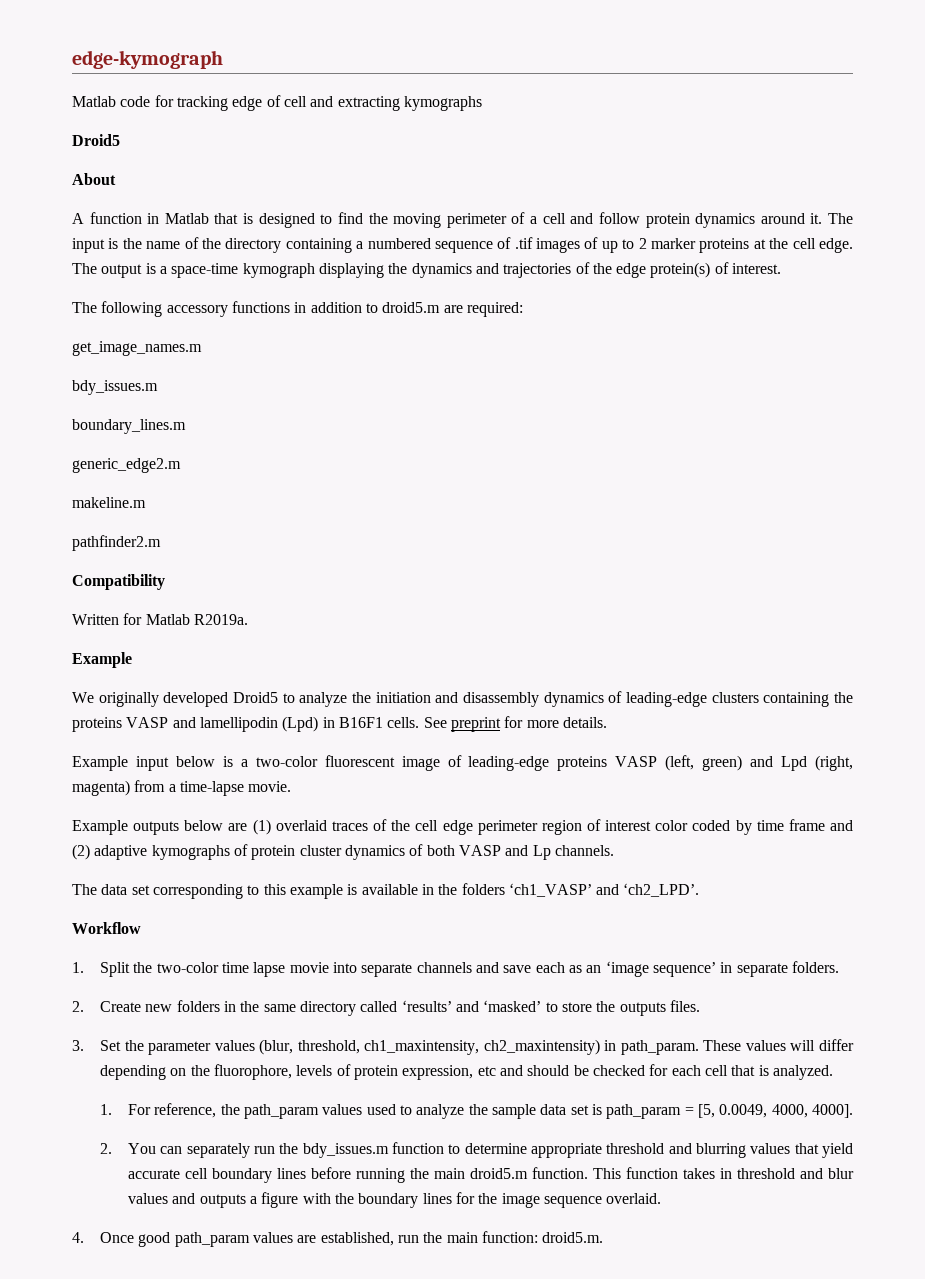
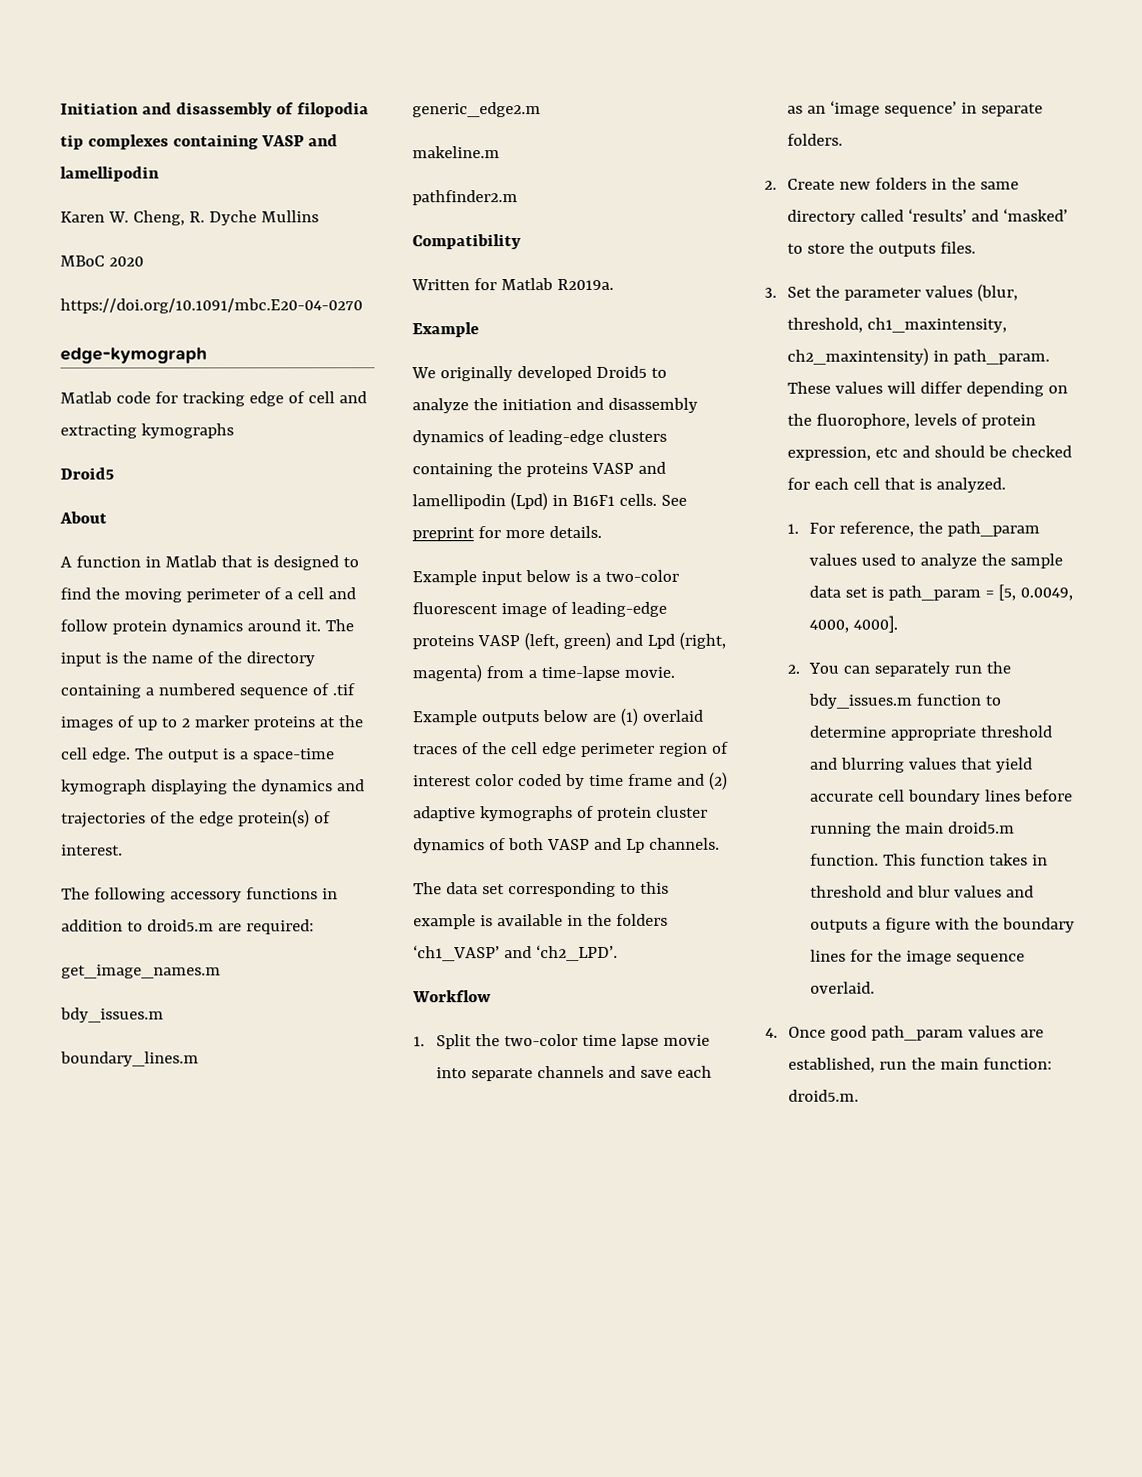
(72, 59) none -> [60,102,369,118] [60,134,338,150] [60,166,160,182] [60,210,319,226] [60,255,144,267] [60,298,363,314] Initiation and disassembly of filopodia tip complexes containing VASP and lamellipodin // Karen W. Cheng, R. Dyche Mullins // MBoC 2020 // https://doi.org/10.1091/mbc.E20-04-0270 //

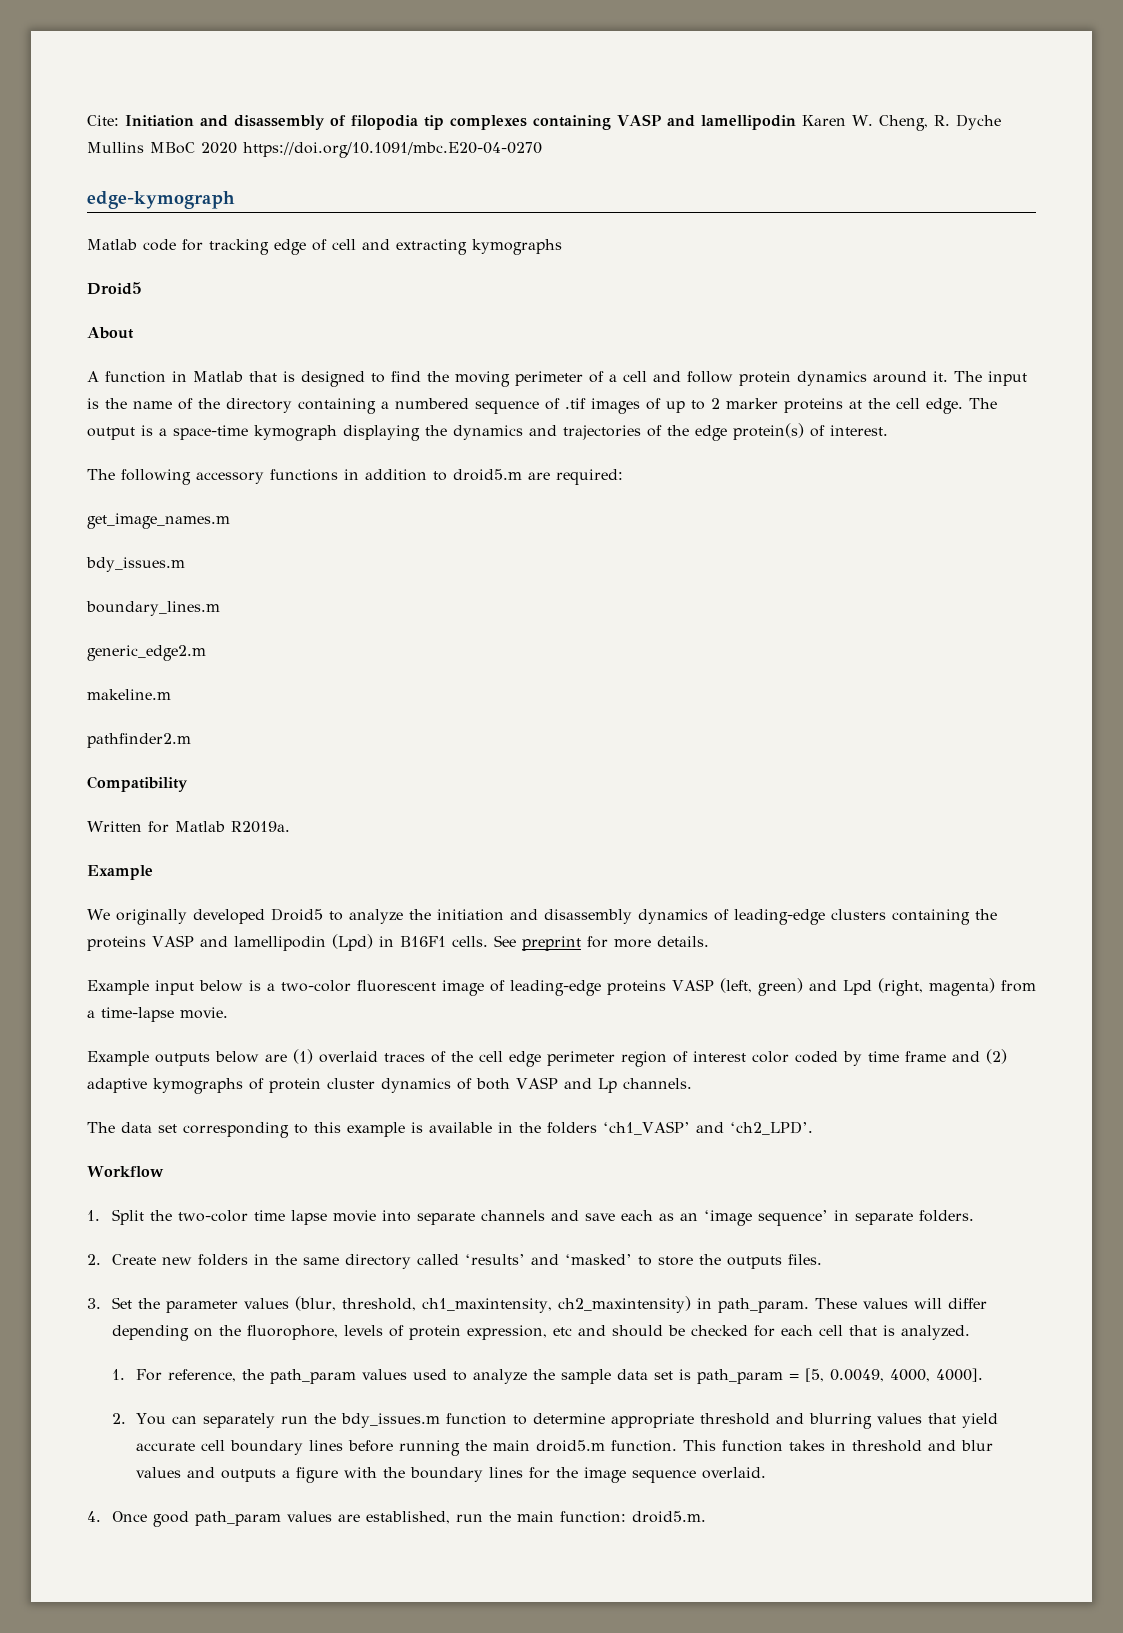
(60, 108) none -> [87,115,119,126] Cite:
(160, 174) // -> (796, 122) none
(319, 216) // -> (144, 147) none
(144, 261) // -> (237, 148) none

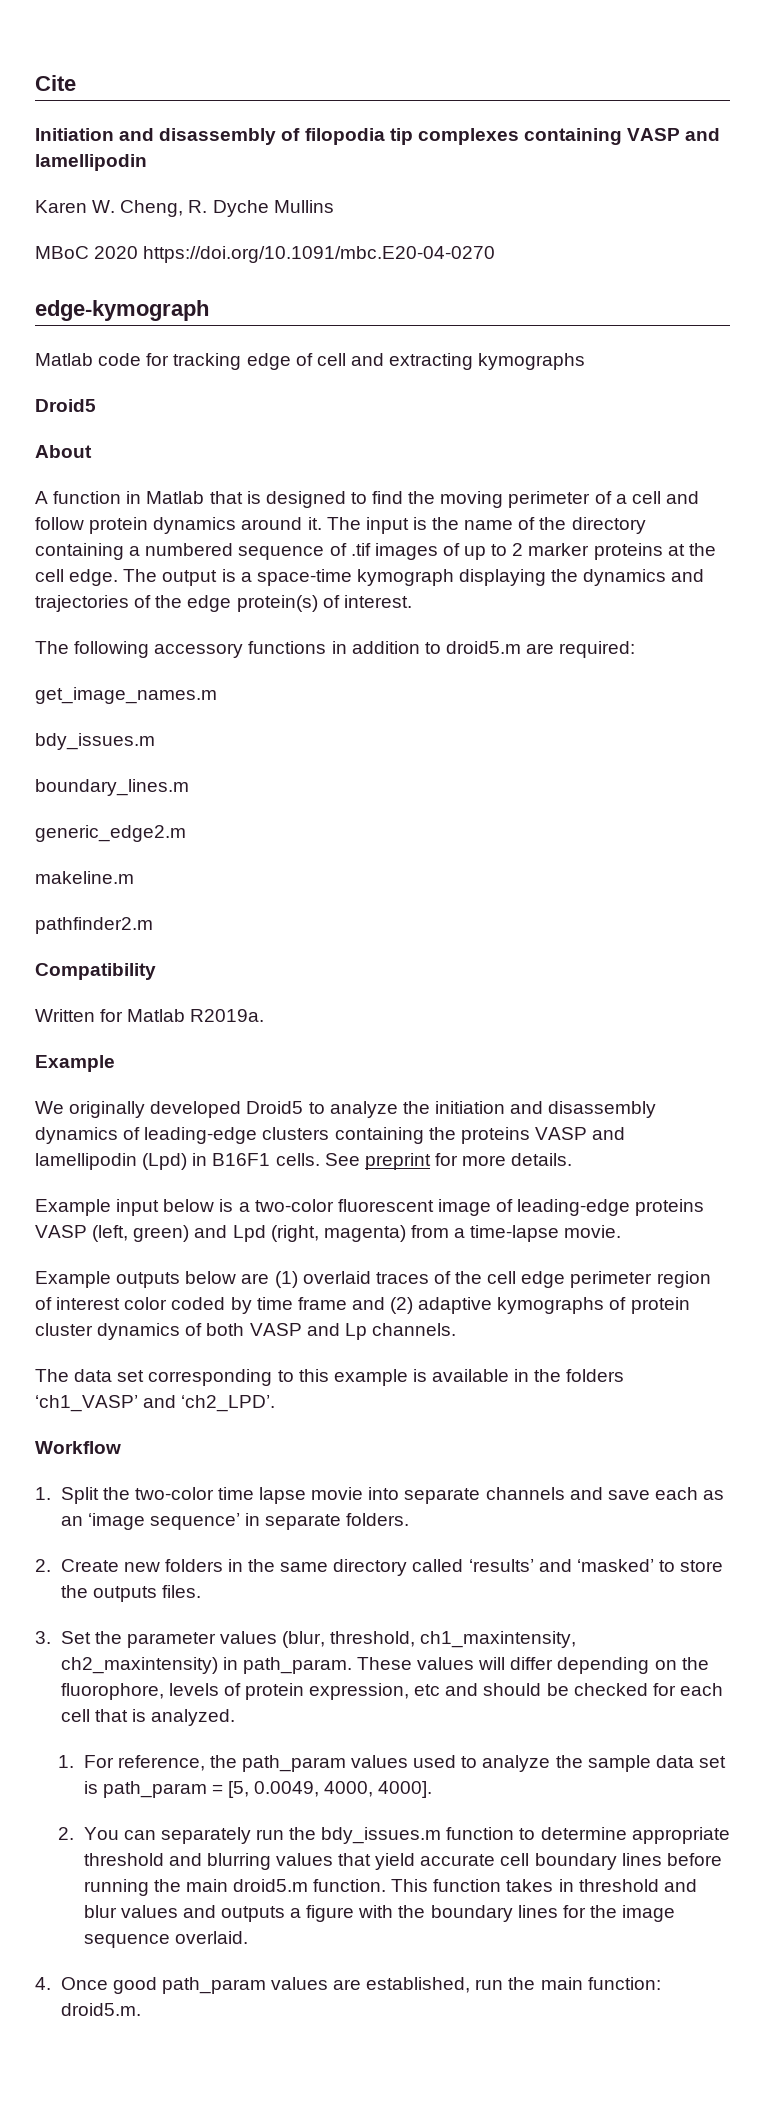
[87,115,119,126] Cite: -> [35,75,76,91] Cite //
(796, 122) none -> (147, 162) //
(144, 147) none -> (334, 206) //

